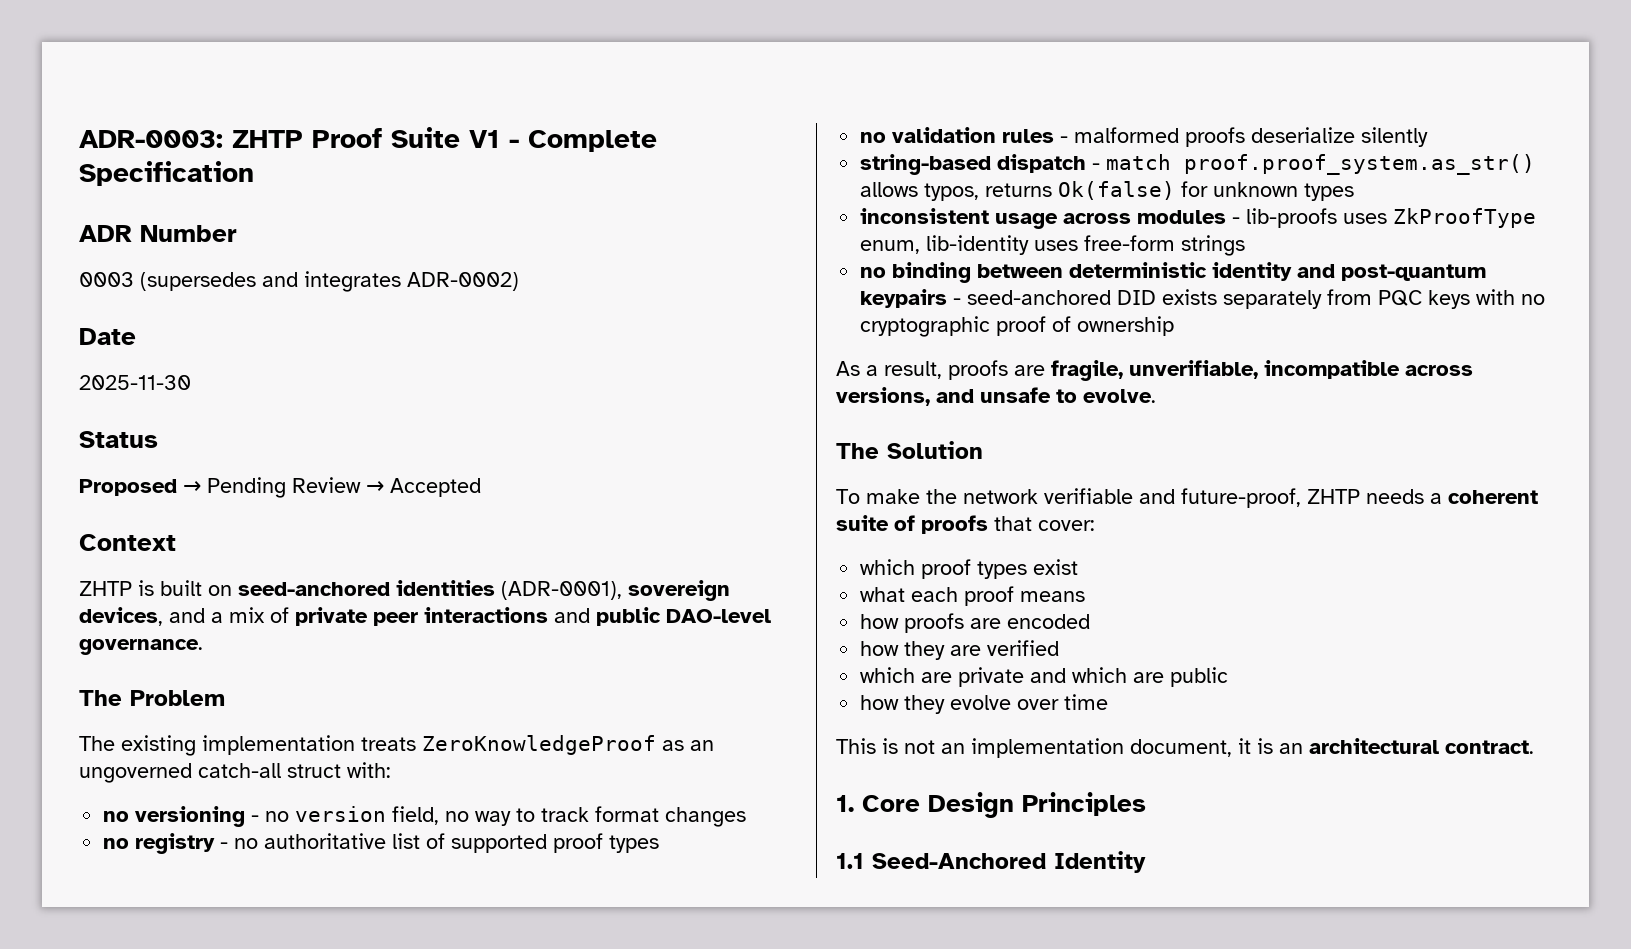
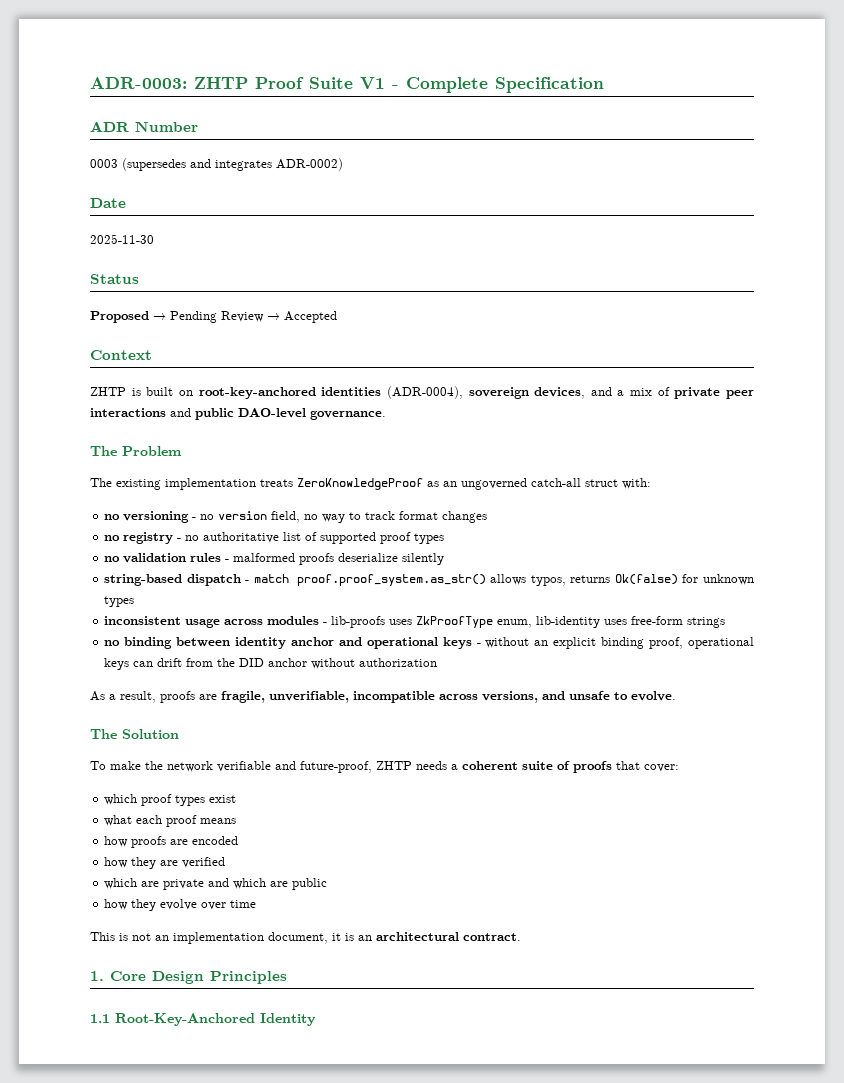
[238,580,622,600] seed-anchored identities (ADR-0001), -> [198,386,463,399] root-key-anchored identities (ADR-0004),
[1069,262,1487,281] [860,289,1546,309] [860,316,1175,337] deterministic identity and post-quantum keypairs - seed-anchored DID exists separately from PQC keys with no cryptographic proof of ownership -> [235,637,754,649] [104,658,438,670] identity anchor and operational keys - without an explicit binding proof, operational keys can drift from the DID anchor without authorization
[872,853,1046,869] Seed-Anchored -> [115,1013,255,1026] Root-Key-Anchored

